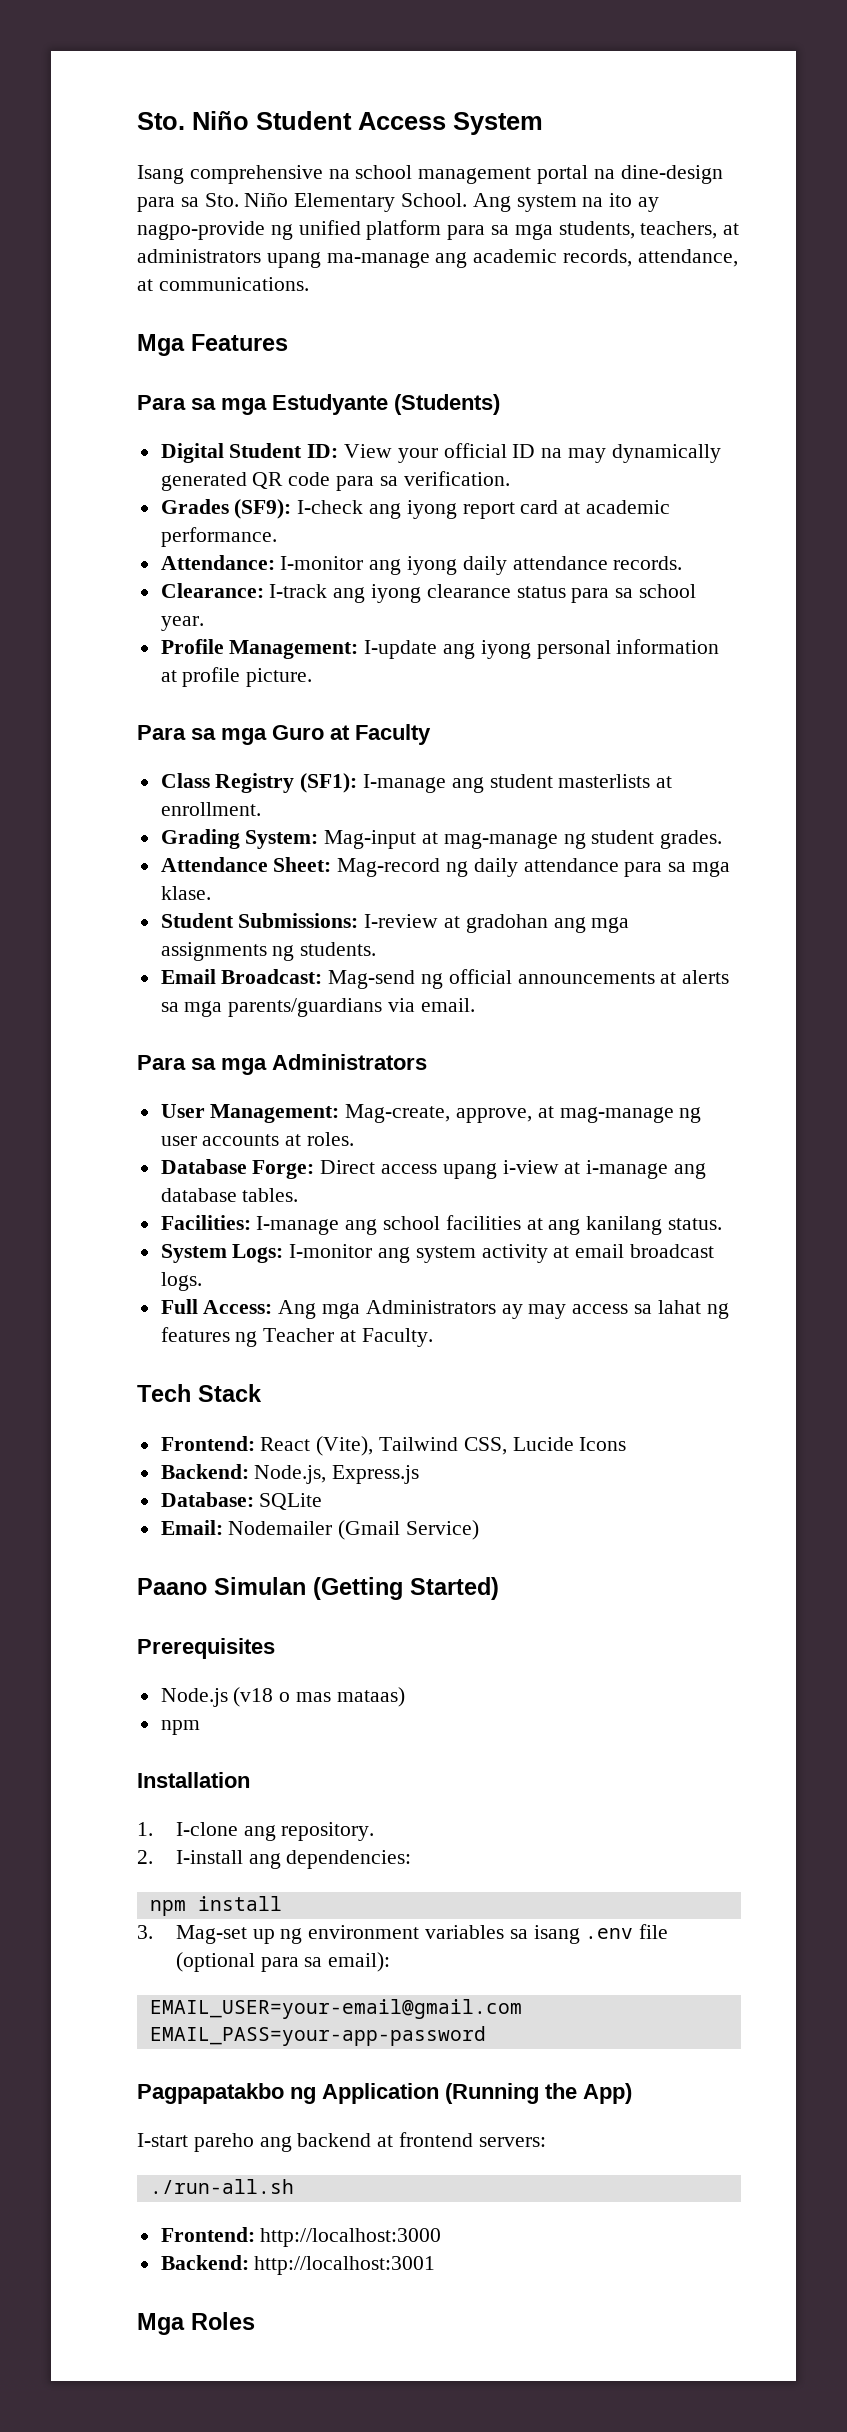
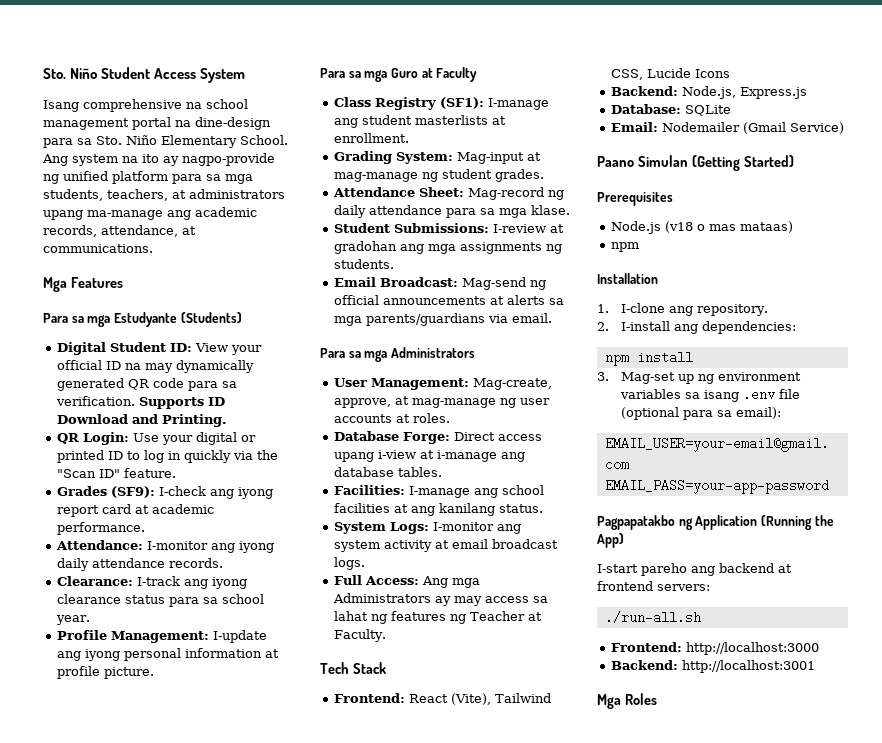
(510, 478) none -> [139,397,226,409] [57,414,228,427] [57,432,257,445] [57,450,279,463] [57,468,177,478] Supports ID Download and Printing. // QR Login: Use your digital or printed ID to log in quickly via the "Scan ID" feature.

